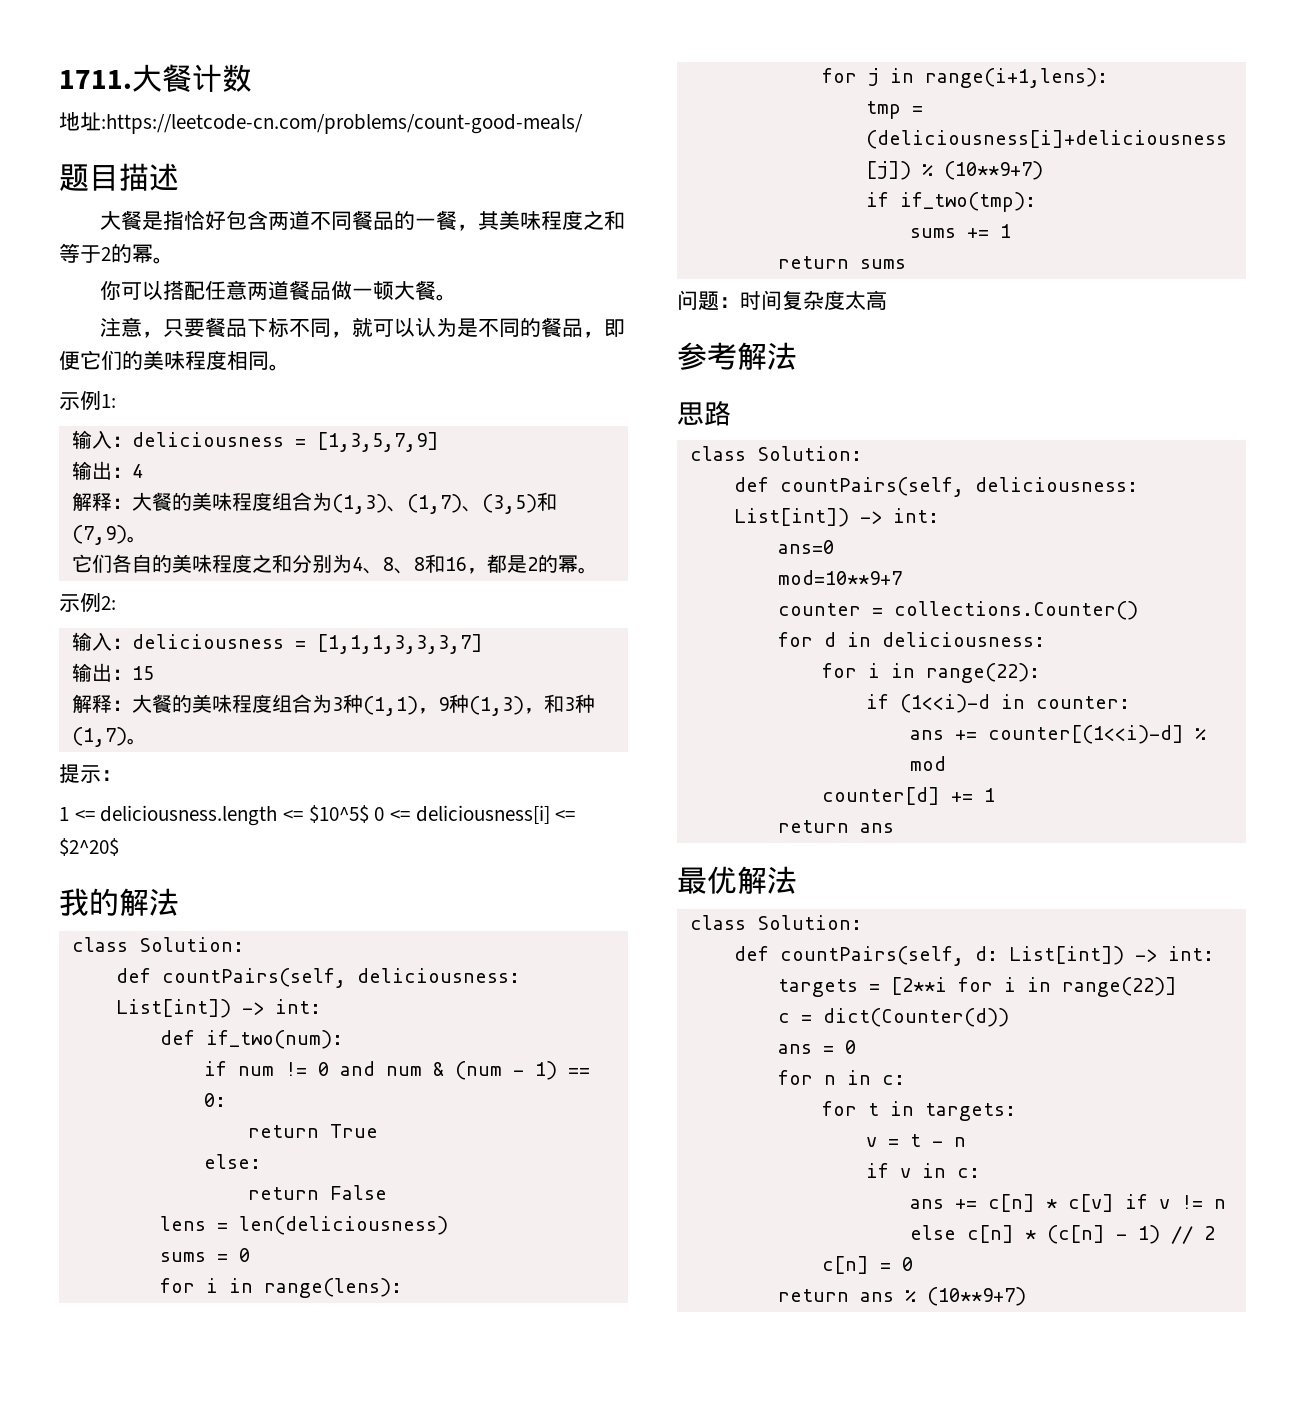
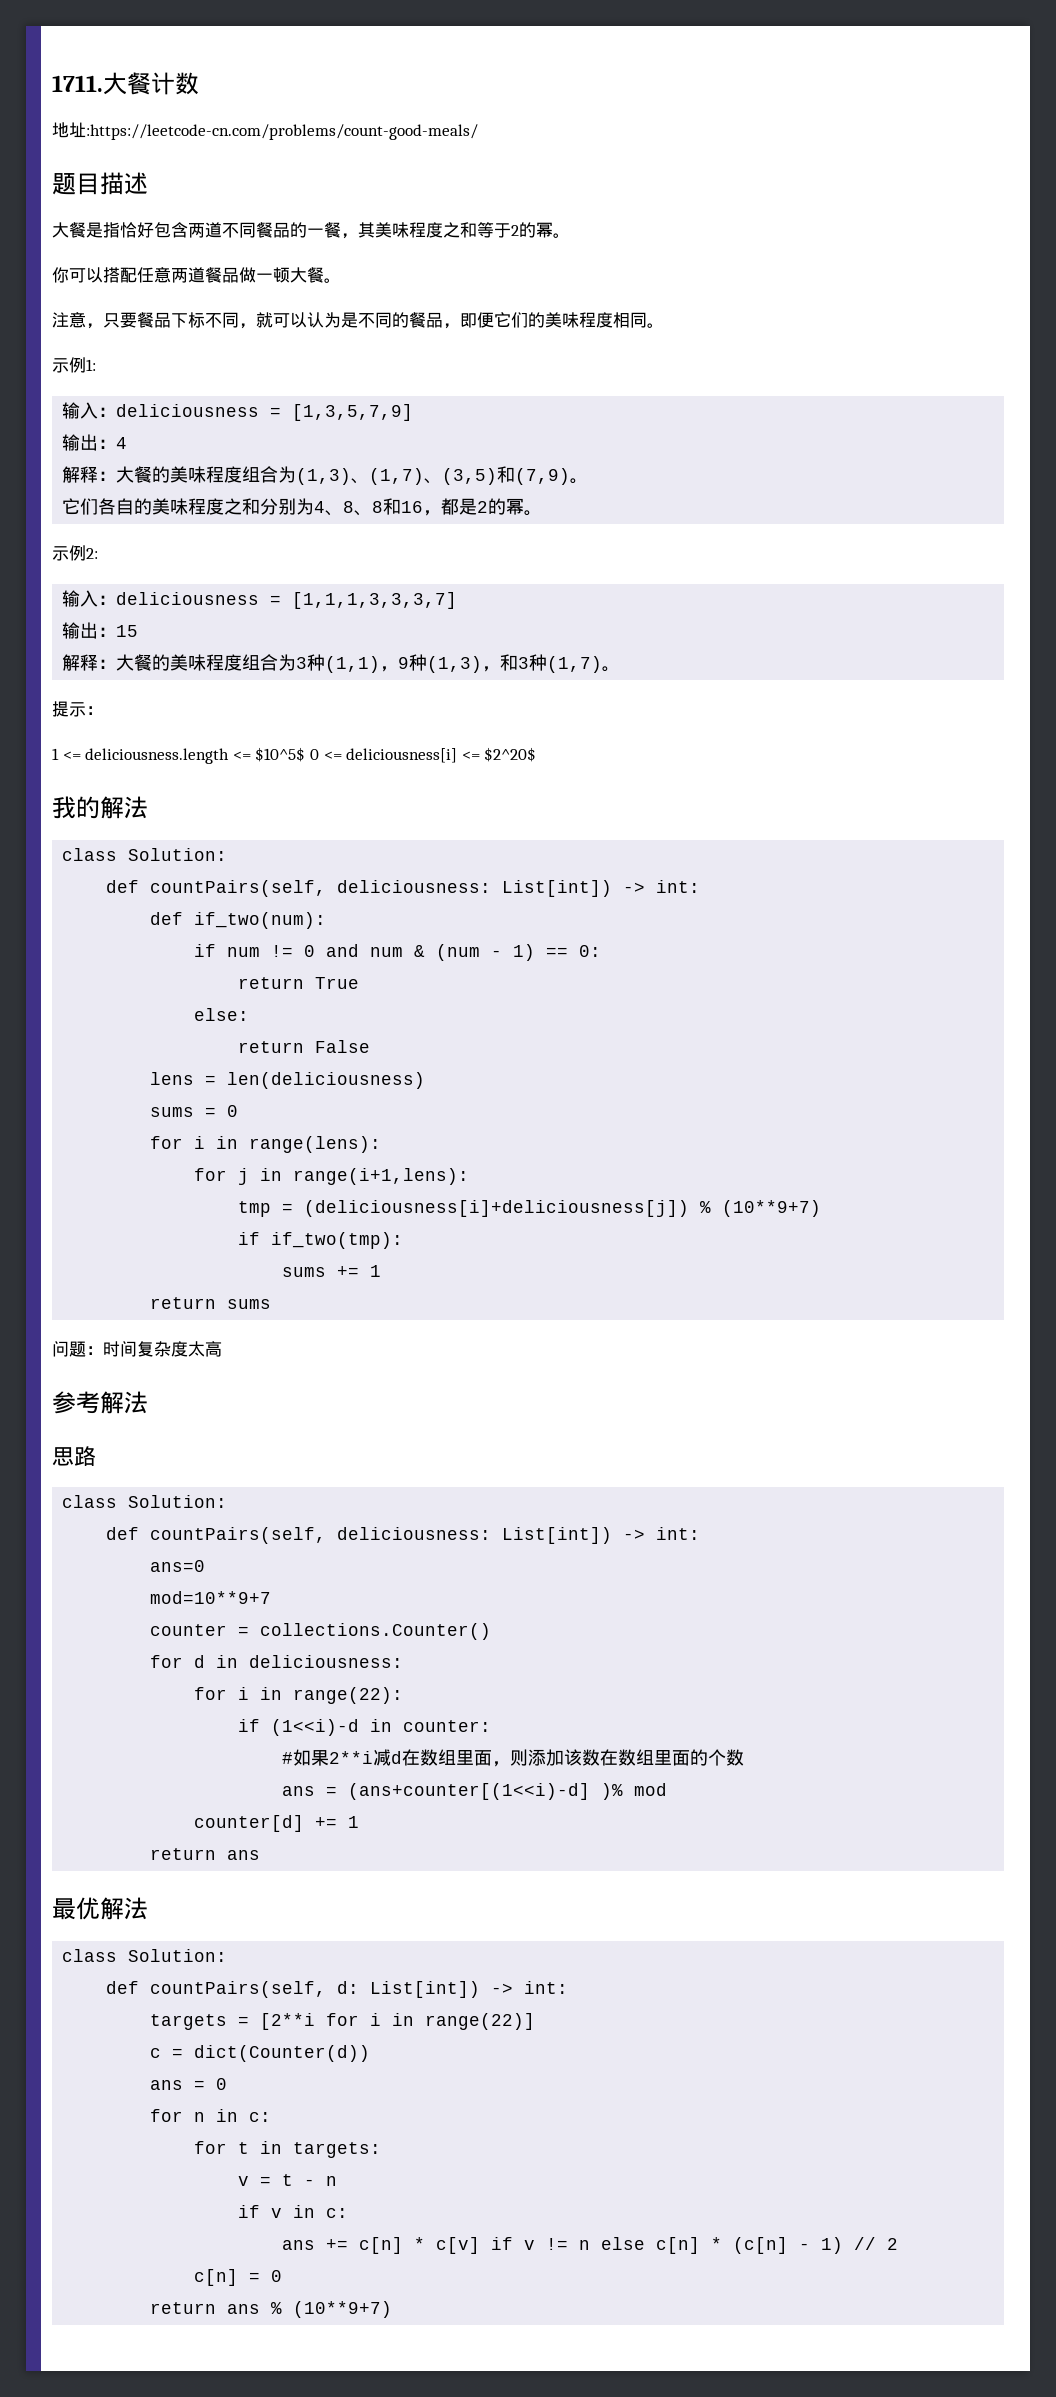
[909,725,1206,744] ans += counter[(1<<i)-d] % -> [282,1749,745,1767] [282,1783,624,1800] #如果2**i减d在数组里面，则添加该数在数组里面的个数 // ans = (ans+counter[(1<<i)-d] )%

